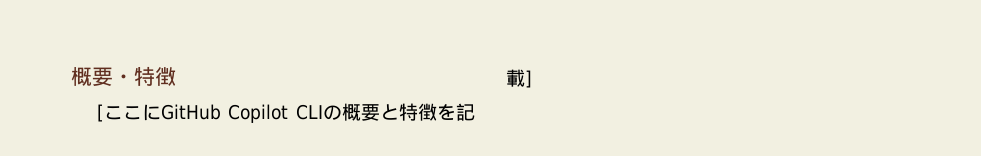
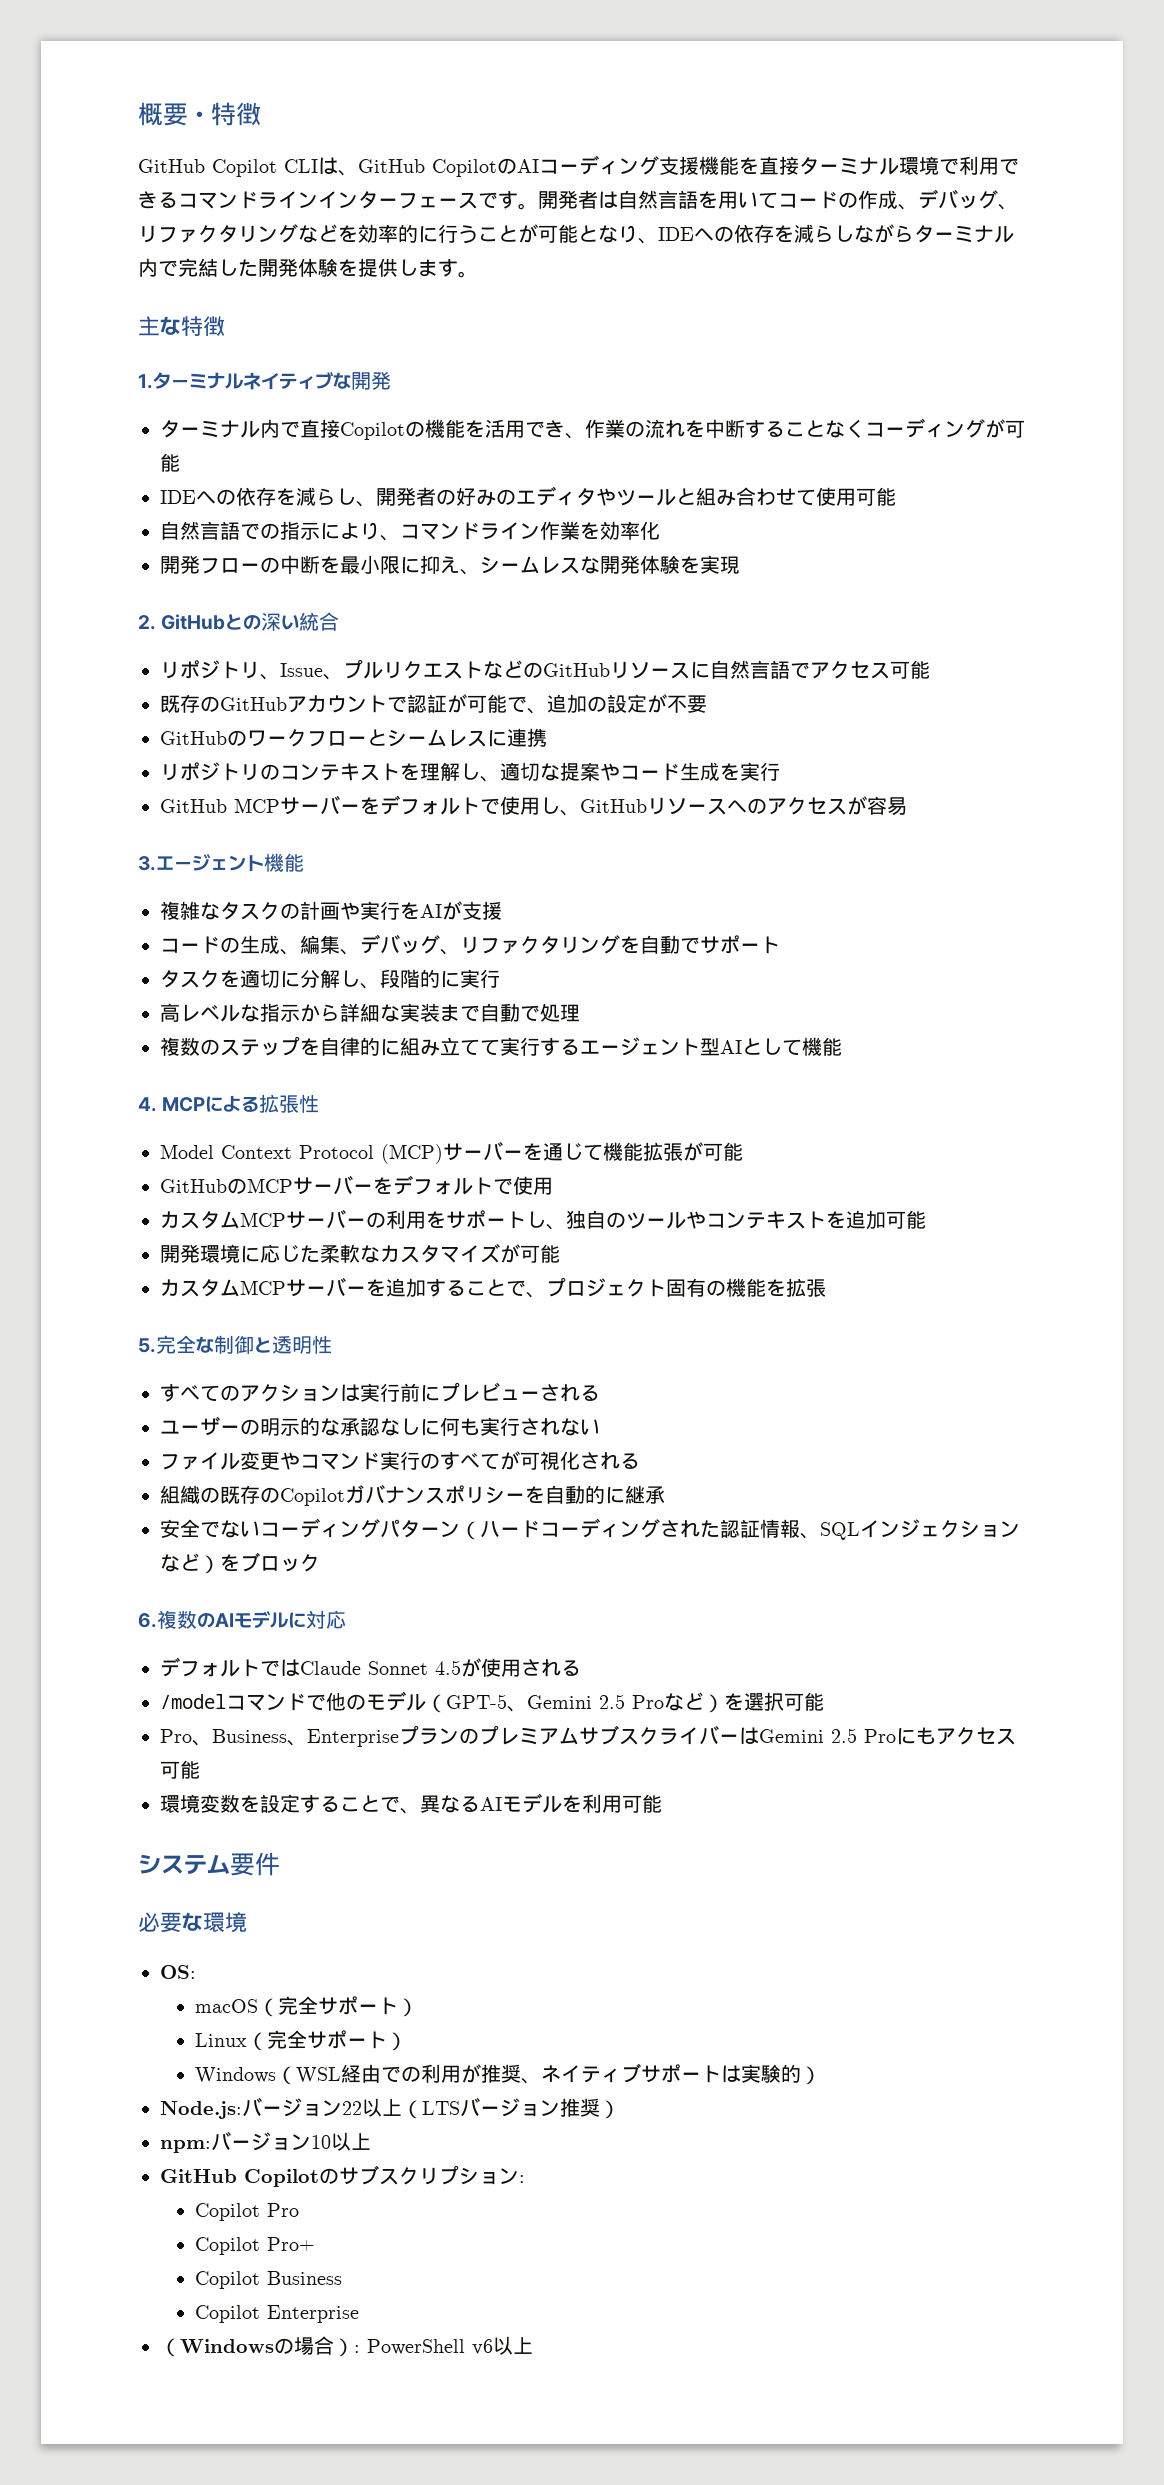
[96,104,161,122] [ここに -> (261, 114) none
[323,103,475,121] [506,69,532,88] の概要と特徴を記載] -> [318,155,1019,177] [138,189,1018,210] [138,224,1014,244] [138,258,478,278] [138,316,225,337] [138,371,391,390] [160,418,1025,440] [160,453,180,472] [160,486,896,507] [160,521,660,541] [160,555,740,575] [138,612,340,631] [160,659,930,680] [160,694,707,714] [160,728,547,747] [160,762,780,782] [160,795,907,816] [138,853,304,872] [160,901,502,920] [160,934,780,955] [160,969,500,989] [160,1003,580,1022] [160,1036,842,1056] [138,1094,320,1113] [160,1141,743,1164] [160,1175,553,1195] [160,1209,926,1230] [160,1243,560,1263] [160,1277,826,1298] [138,1335,332,1354] [160,1382,600,1402] [160,1416,600,1436] [160,1451,640,1470] [160,1484,665,1506] [160,1518,1020,1540] [160,1552,320,1574] [138,1610,346,1629] [160,1657,581,1677] [160,1691,824,1713] [160,1725,1016,1747] [160,1760,200,1779] [160,1793,662,1814] [138,1852,280,1876] [138,1912,247,1933] [160,1965,196,1979] [195,1996,419,2017] [195,2030,408,2051] [195,2063,822,2085] [160,2097,620,2119] [160,2131,371,2153] [160,2165,525,2187] [195,2203,300,2221] [195,2237,316,2255] [195,2271,343,2289] [195,2305,360,2323] [160,2336,533,2357] は、GitHub CopilotのAIコーディング支援機能を直接ターミナル環境で利用できるコマンドラインインターフェースです。開発者は自然言語を用いてコードの作成、デバッグ、リファクタリングなどを効率的に行うことが可能となり、IDEへの依存を減らしながらターミナル内で完結した開発体験を提供します。 // 主な特徴 // 1.ターミナルネイティブな開発 // ターミナル内で直接Copilotの機能を活用でき、作業の流れを中断することなくコーディングが可能 // IDEへの依存を減らし、開発者の好みのエディタやツールと組み合わせて使用可能 // 自然言語での指示により、コマンドライン作業を効率化 // 開発フローの中断を最小限に抑え、シームレスな開発体験を実現 // 2. GitHubとの深い統合 // リポジトリ、Issue、プルリクエストなどのGitHubリソースに自然言語でアクセス可能 // 既存のGitHubアカウントで認証が可能で、追加の設定が不要 // GitHubのワークフローとシームレスに連携 // リポジトリのコンテキストを理解し、適切な提案やコード生成を実行 // GitHub MCPサーバーをデフォルトで使用し、GitHubリソースへのアクセスが容易 // 3.エージェント機能 // 複雑なタスクの計画や実行をAIが支援 // コードの生成、編集、デバッグ、リファクタリングを自動でサポート // タスクを適切に分解し、段階的に実行 // 高レベルな指示から詳細な実装まで自動で処理 // 複数のステップを自律的に組み立てて実行するエージェント型AIとして機能 // 4. MCPによる拡張性 // Model Context Protocol (MCP)サーバーを通じて機能拡張が可能 // GitHubのMCPサーバーをデフォルトで使用 // カスタムMCPサーバーの利用をサポートし、独自のツールやコンテキストを追加可能 // 開発環境に応じた柔軟なカスタマイズが可能 // カスタムMCPサーバーを追加することで、プロジェクト固有の機能を拡張 // 5.完全な制御と透明性 // すべてのアクションは実行前にプレビューされる // ユーザーの明示的な承認なしに何も実行されない // ファイル変更やコマンド実行のすべてが可視化される // 組織の既存のCopilotガバナンスポリシーを自動的に継承 // 安全でないコーディングパターン（ハードコーディングされた認証情報、SQLインジェクションなど）をブロック // 6.複数のAIモデルに対応 // デフォルトではClaude Sonnet 4.5が使用される // /modelコマンドで他のモデル（GPT-5、Gemini 2.5 Proなど）を選択可能 // Pro、Business、EnterpriseプランのプレミアムサブスクライバーはGemini 2.5 Proにもアクセス可能 // 環境変数を設定することで、異なるAIモデルを利用可能 // システム要件 // 必要な環境 // OS: // macOS（完全サポート） // Linux（完全サポート） // Windows（WSL経由での利用が推奨、ネイティブサポートは実験的） // Node.js:バージョン22以上（LTSバージョン推奨） // npm:バージョン10以上 // GitHub Copilotのサブスクリプション: // Copilot Pro // Copilot Pro+ // Copilot Business // Copilot Enterprise // （Windowsの場合）: PowerShell v6以上

